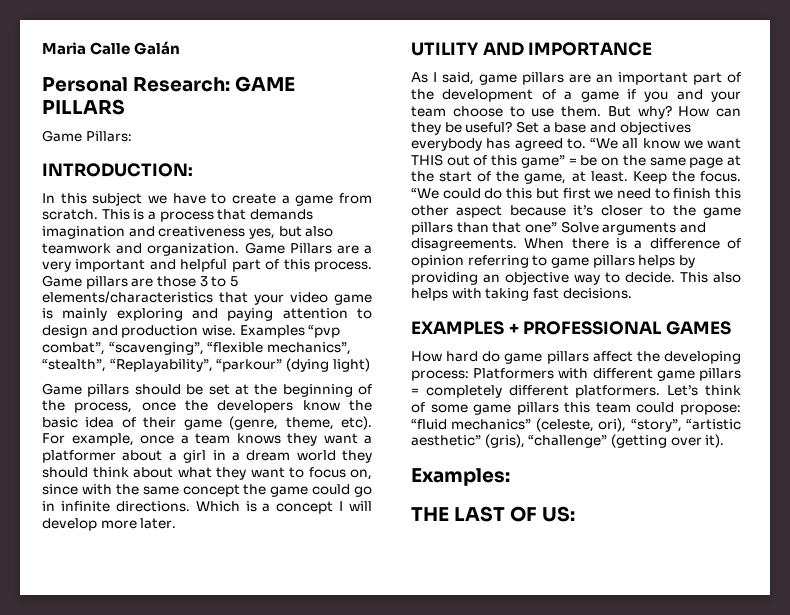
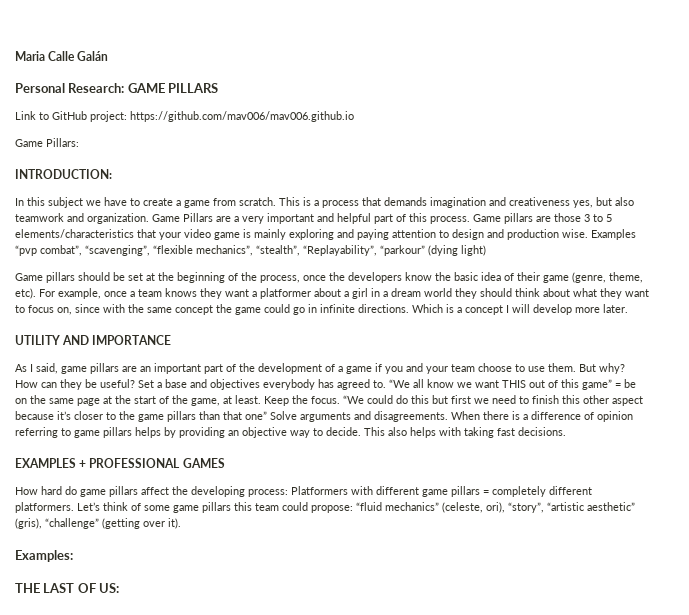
(125, 107) none -> [15,111,354,122] // Link to GitHub project: https://github.com/mav006/mav006.github.io

